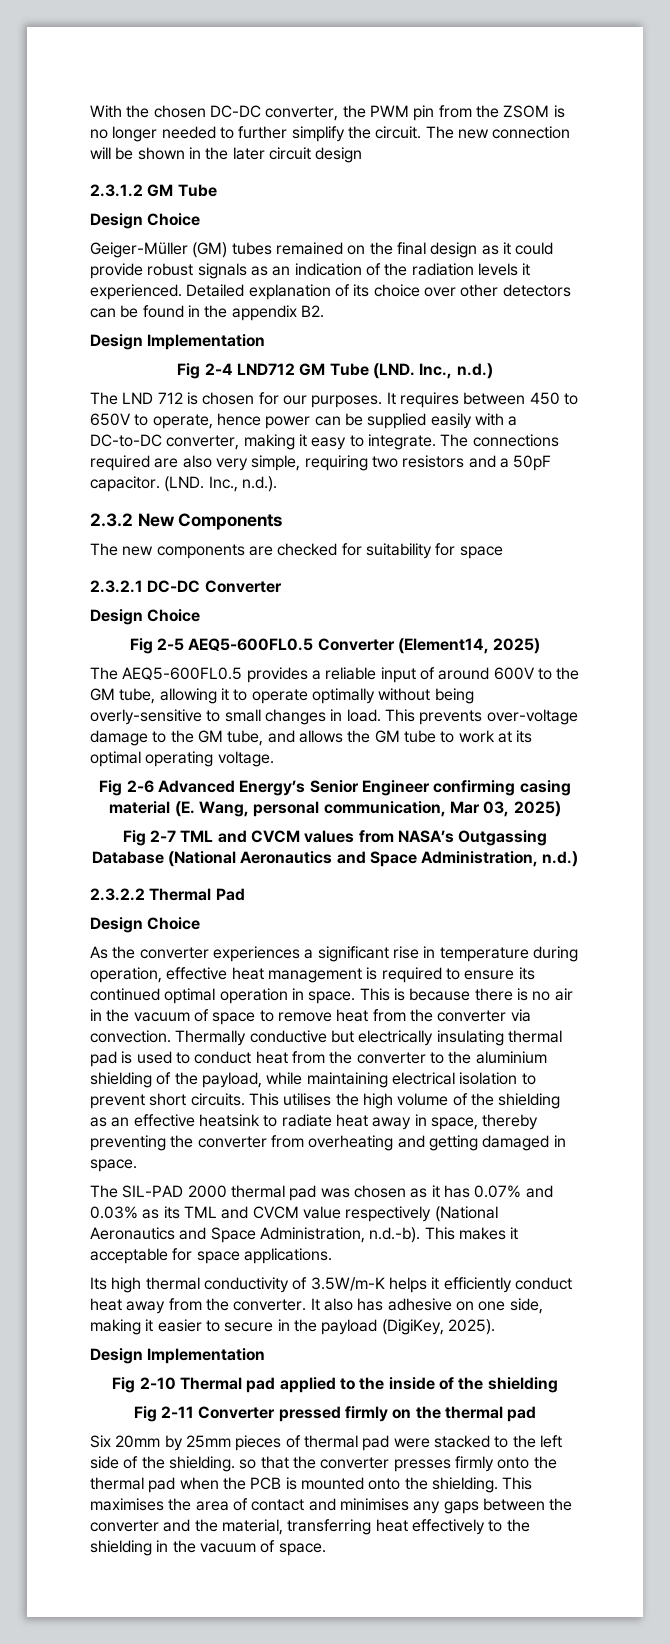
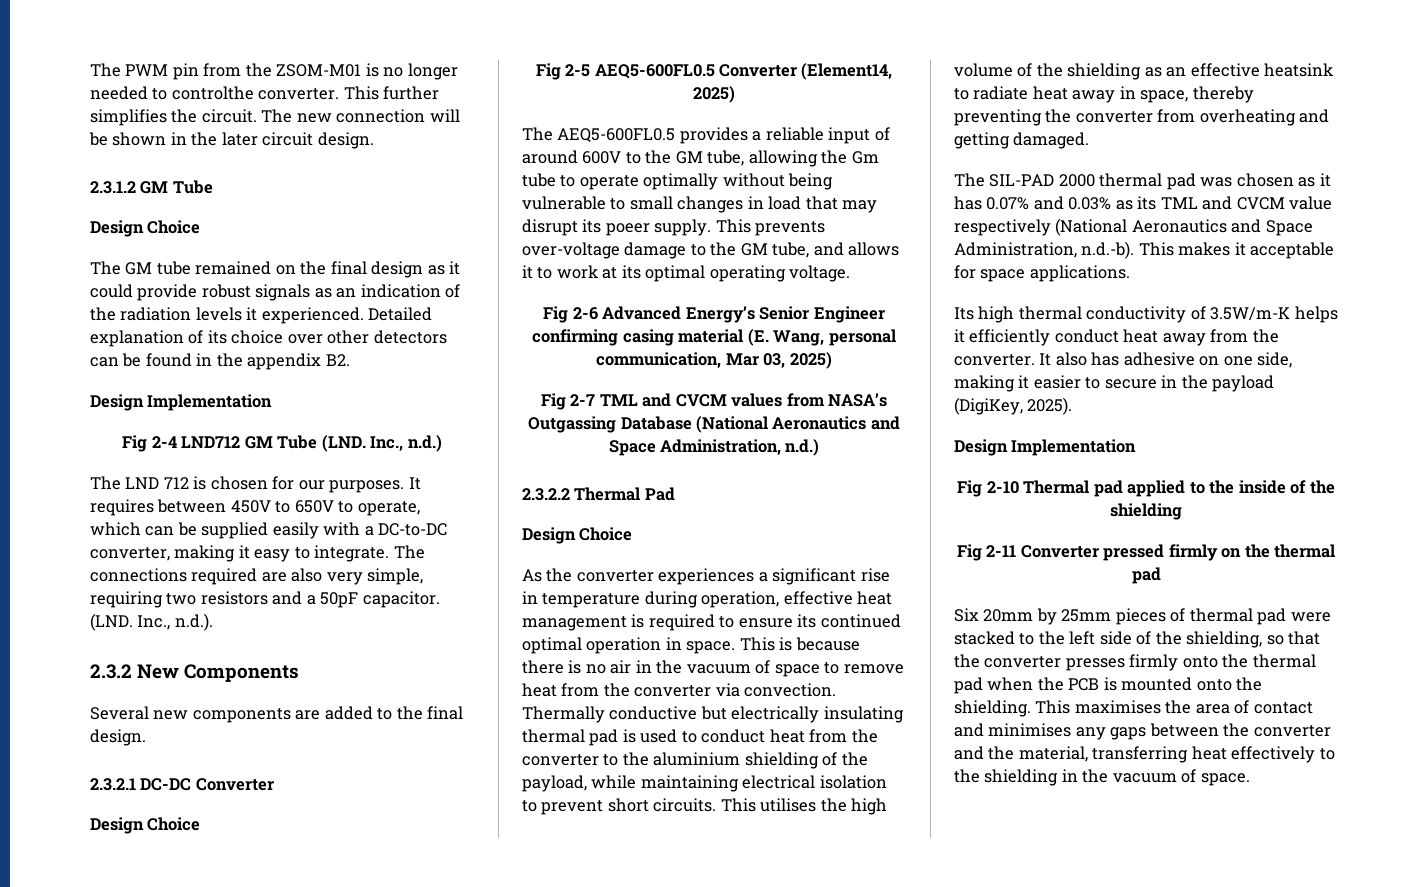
[90,105,366,121] With the chosen DC-DC converter, the -> [90,63,121,77] The
[503,105,550,118] ZSOM -> [276,64,362,77] ZSOM-M01
[238,126,345,142] further simplify -> [171,86,440,100] [90,109,167,126] controlthe converter. This further simplifies
[315,147,363,163] design -> [317,132,374,149] design.
[90,242,272,258] Geiger-Müller (GM) tubes -> [90,261,191,275] The GM tube
[529,392,560,405] 450 -> [230,500,271,513] 450V
[216,413,311,429] hence power -> [90,522,141,536] which
[90,543,118,556] The -> [90,706,149,720] Several
[277,543,503,559] checked for suitability for space -> [324,706,464,720] [90,729,146,746] added to the final design.
[220,688,229,701] it -> [821,150,879,164] [522,173,556,187] the Gm tube
[90,709,202,725] overly-sensitive -> [522,196,606,210] vulnerable
[346,709,381,722] load. -> [768,196,878,213] [522,219,712,236] load that may disrupt its poeer supply.
[347,730,436,743] the GM tube -> [522,265,533,279] it
[482,1135,566,1151] [90,1159,137,1172] damaged in space. -> [1013,132,1090,149] damaged.
[168,1456,235,1472] shielding. -> [1186,631,1263,648] shielding,

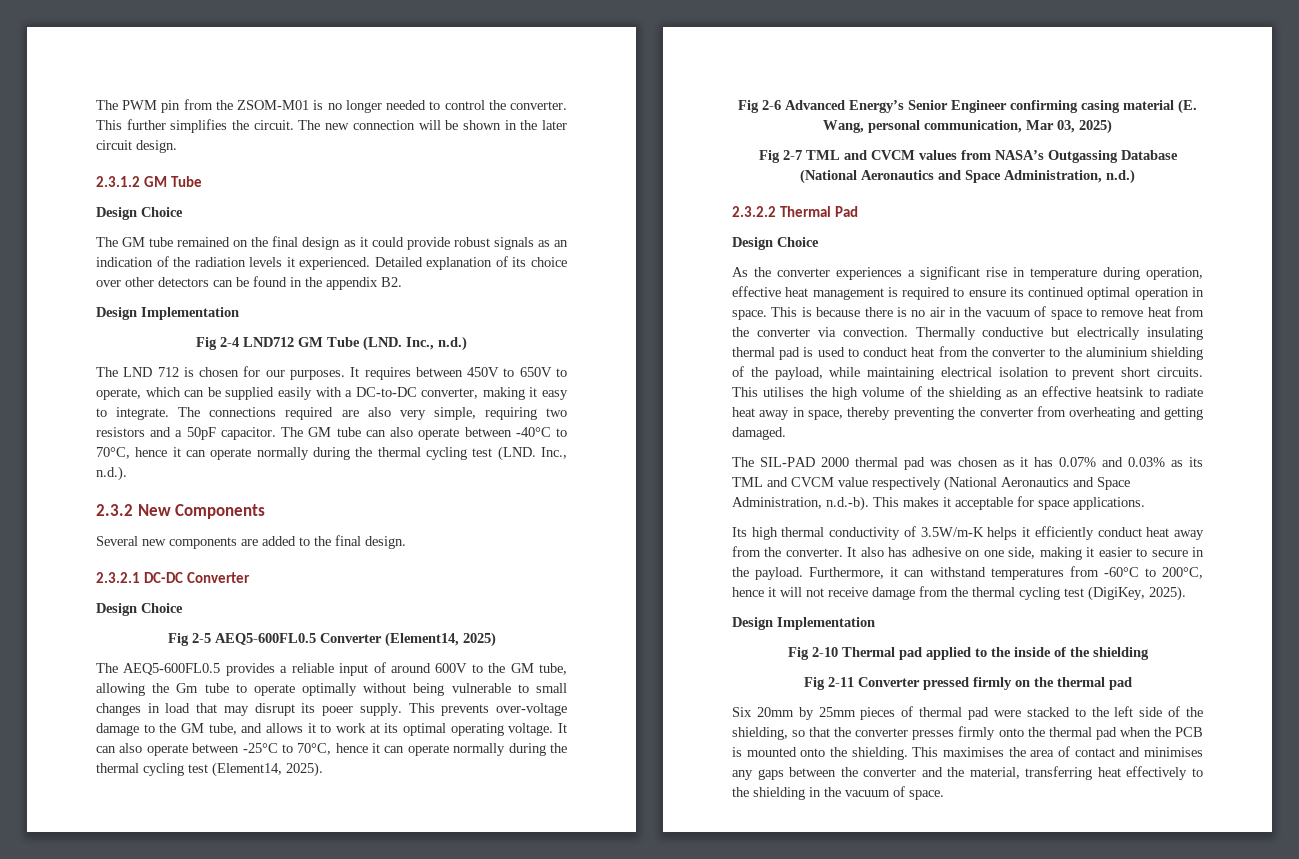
[171,86,254,100] controlthe -> [444,100,506,110] control the
(440, 599) none -> [281,427,567,440] [96,447,493,460] The GM tube can also operate between -40°C to 70°C, hence it can operate normally during the thermal cycling test
(851, 273) none -> [558,723,568,733] [96,743,567,756] [96,762,323,777] It can also operate between -25°C to 70°C, hence it can operate normally during the thermal cycling test (Element14, 2025).
[1212,375,1275,392] payload -> [755,566,1203,580] [732,586,1084,600] payload. Furthermore, it can withstand temperatures from -60°C to 200°C, hence it will not receive damage from the thermal cycling test

